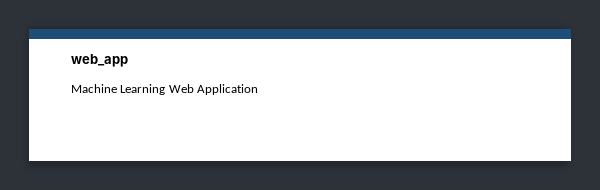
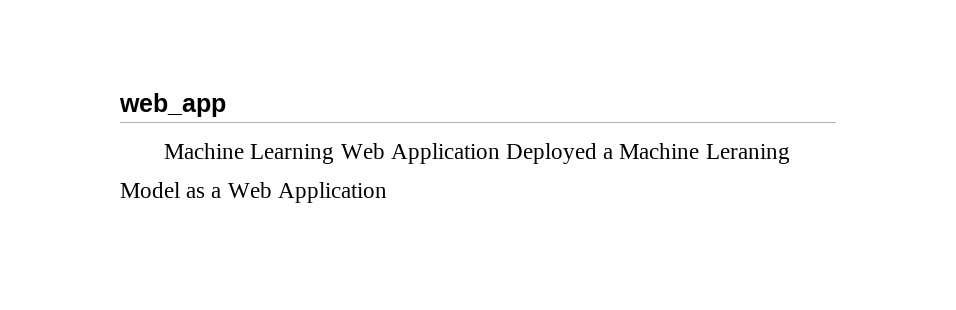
(259, 89) none -> [505,143,790,164] [120,182,387,203] Deployed a Machine Leraning Model as a Web Application

